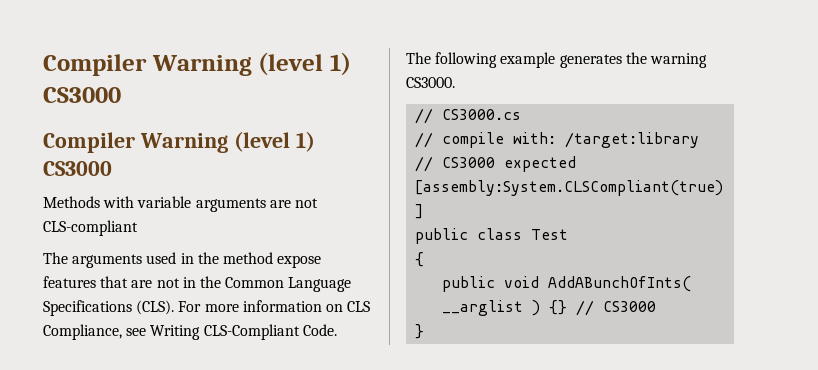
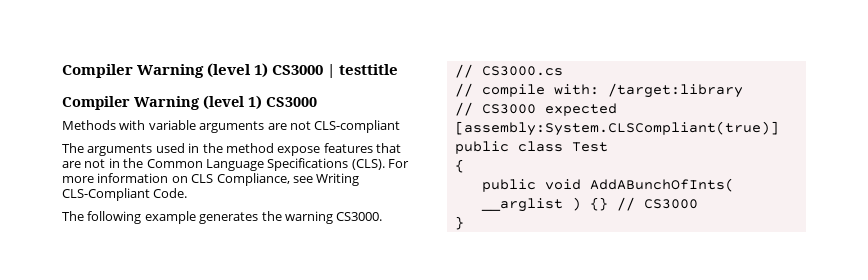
[43,52,351,76] [43,87,121,103] Compiler Warning (level 1) CS3000 -> [62,63,399,78] Compiler Warning (level 1) CS3000 | testtitle

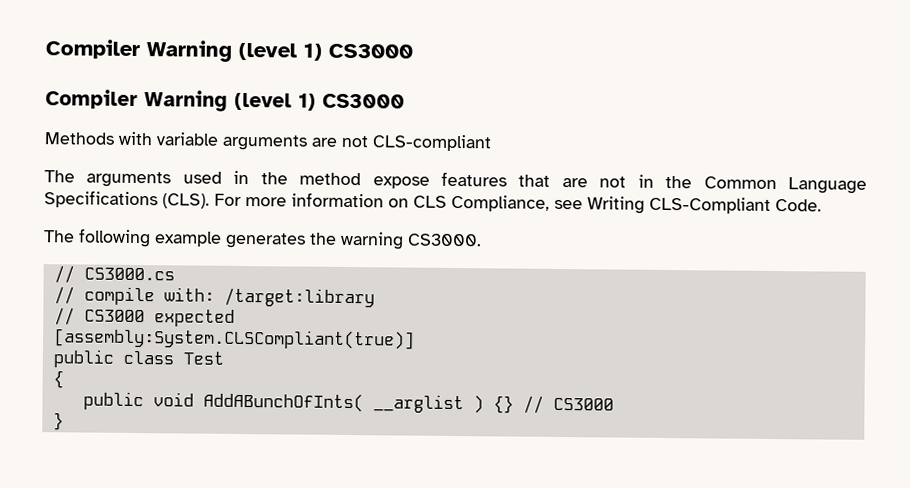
[62,63,399,78] Compiler Warning (level 1) CS3000 | testtitle -> [45,39,413,62] Compiler Warning (level 1) CS3000

